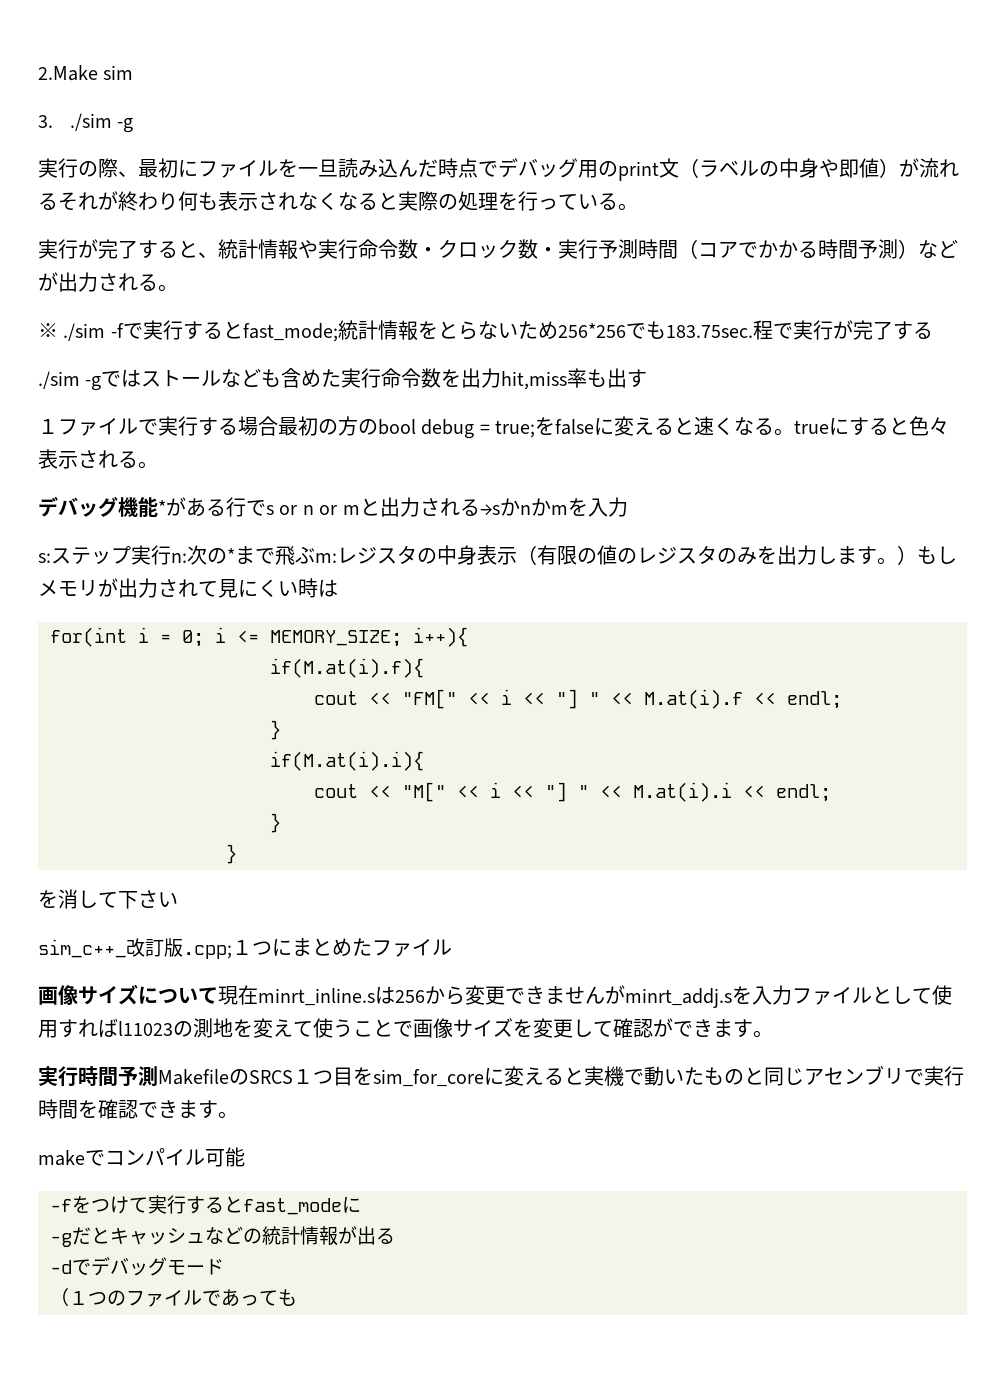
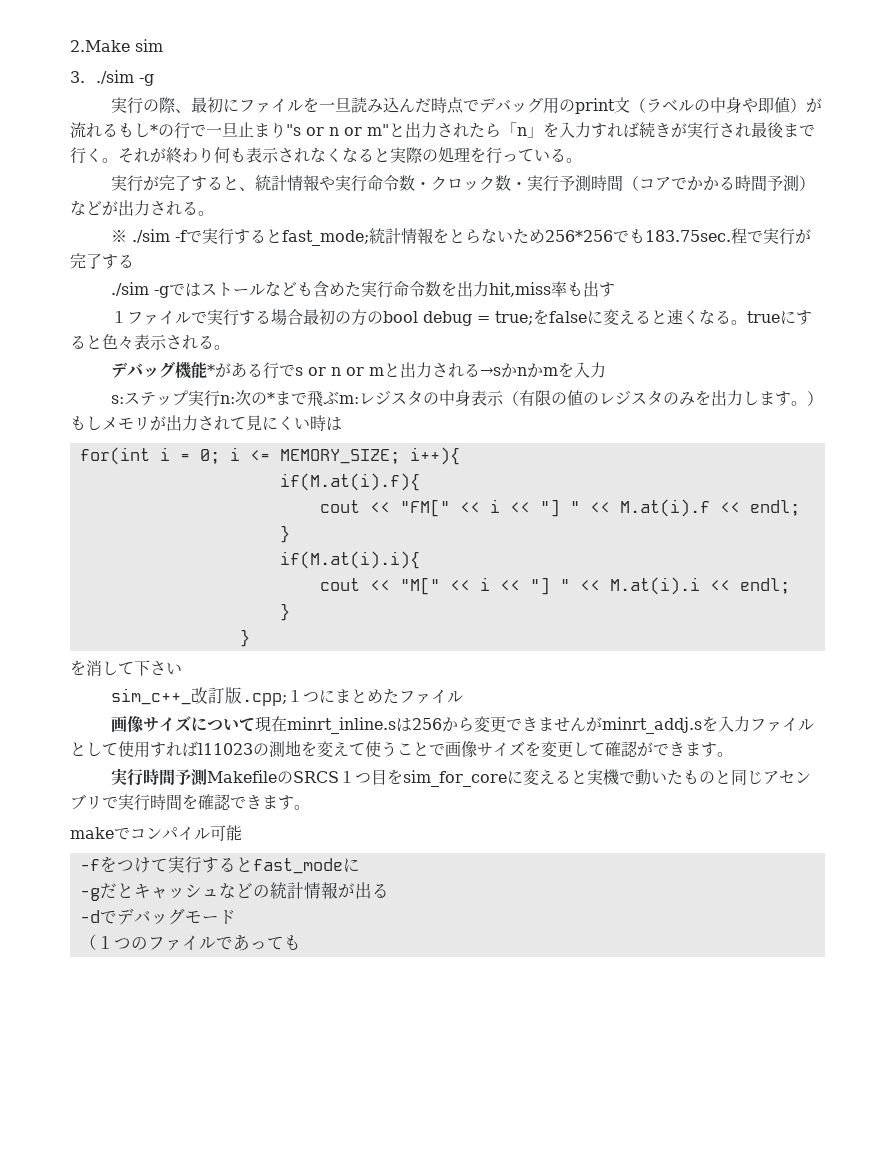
(58, 201) none -> [118,122,815,139] [70,147,118,164] もし*の行で一旦止まり"s or n or m"と出力されたら「n」を入力すれば続きが実行され最後まで行く。

